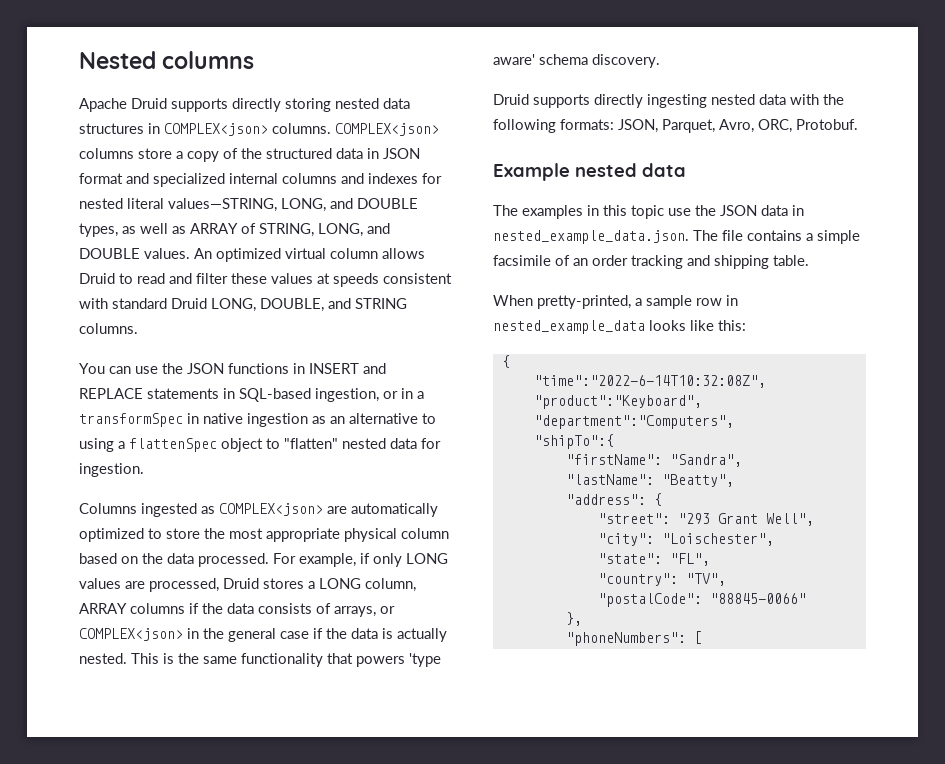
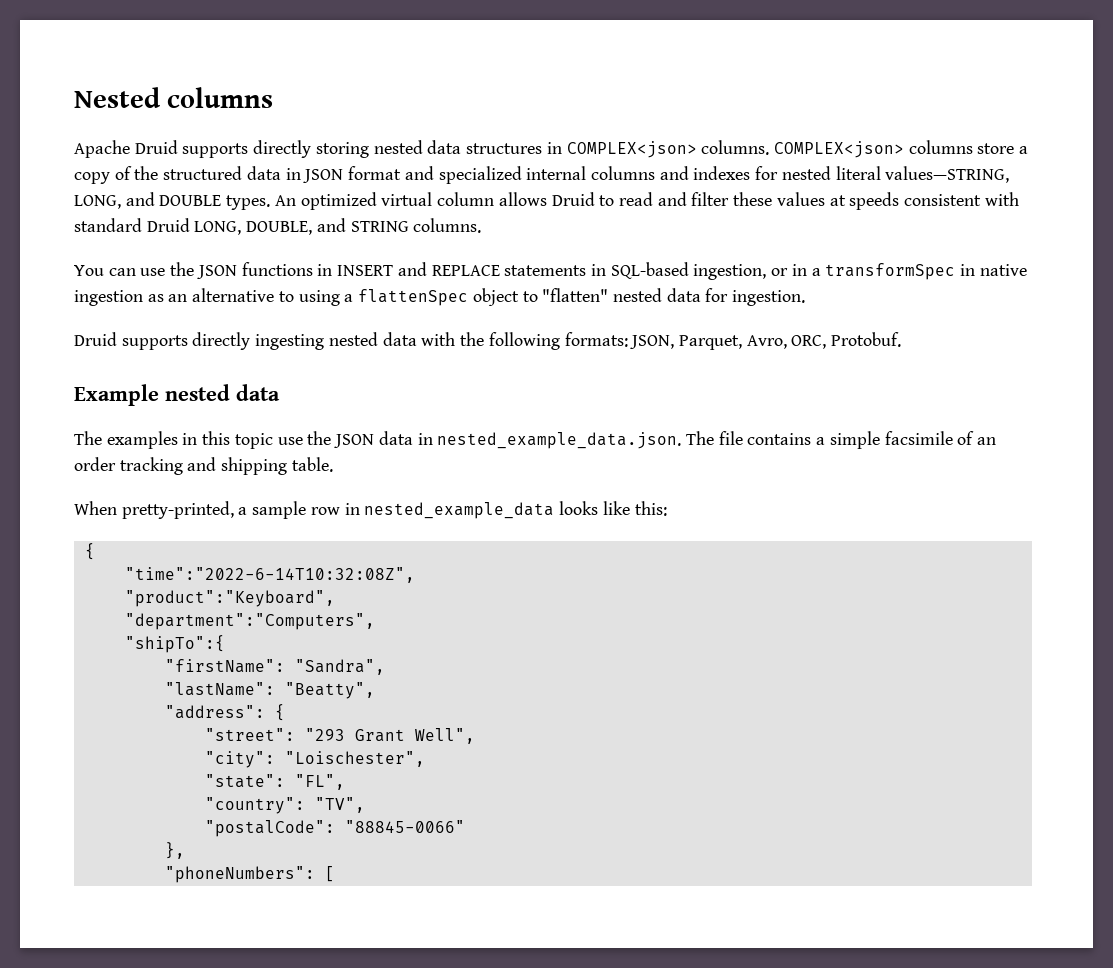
[79,223,390,237] [79,248,190,259] types, as well as ARRAY of STRING, LONG, and DOUBLE values. -> [226,195,271,210] types.
[79,503,438,517] [79,528,449,542] [79,553,448,567] [79,578,416,592] [79,603,395,617] [79,628,447,642] [79,653,441,667] [493,54,660,68] // Columns ingested as COMPLEX<json> are automatically optimized to store the most appropriate physical column based on the data processed. For example, if only LONG values are processed, Druid stores a LONG column, ARRAY columns if the data consists of arrays, or COMPLEX<json> in the general case if the data is actually nested. This is the same functionality that powers 'type aware' schema discovery. -> (806, 298) none

